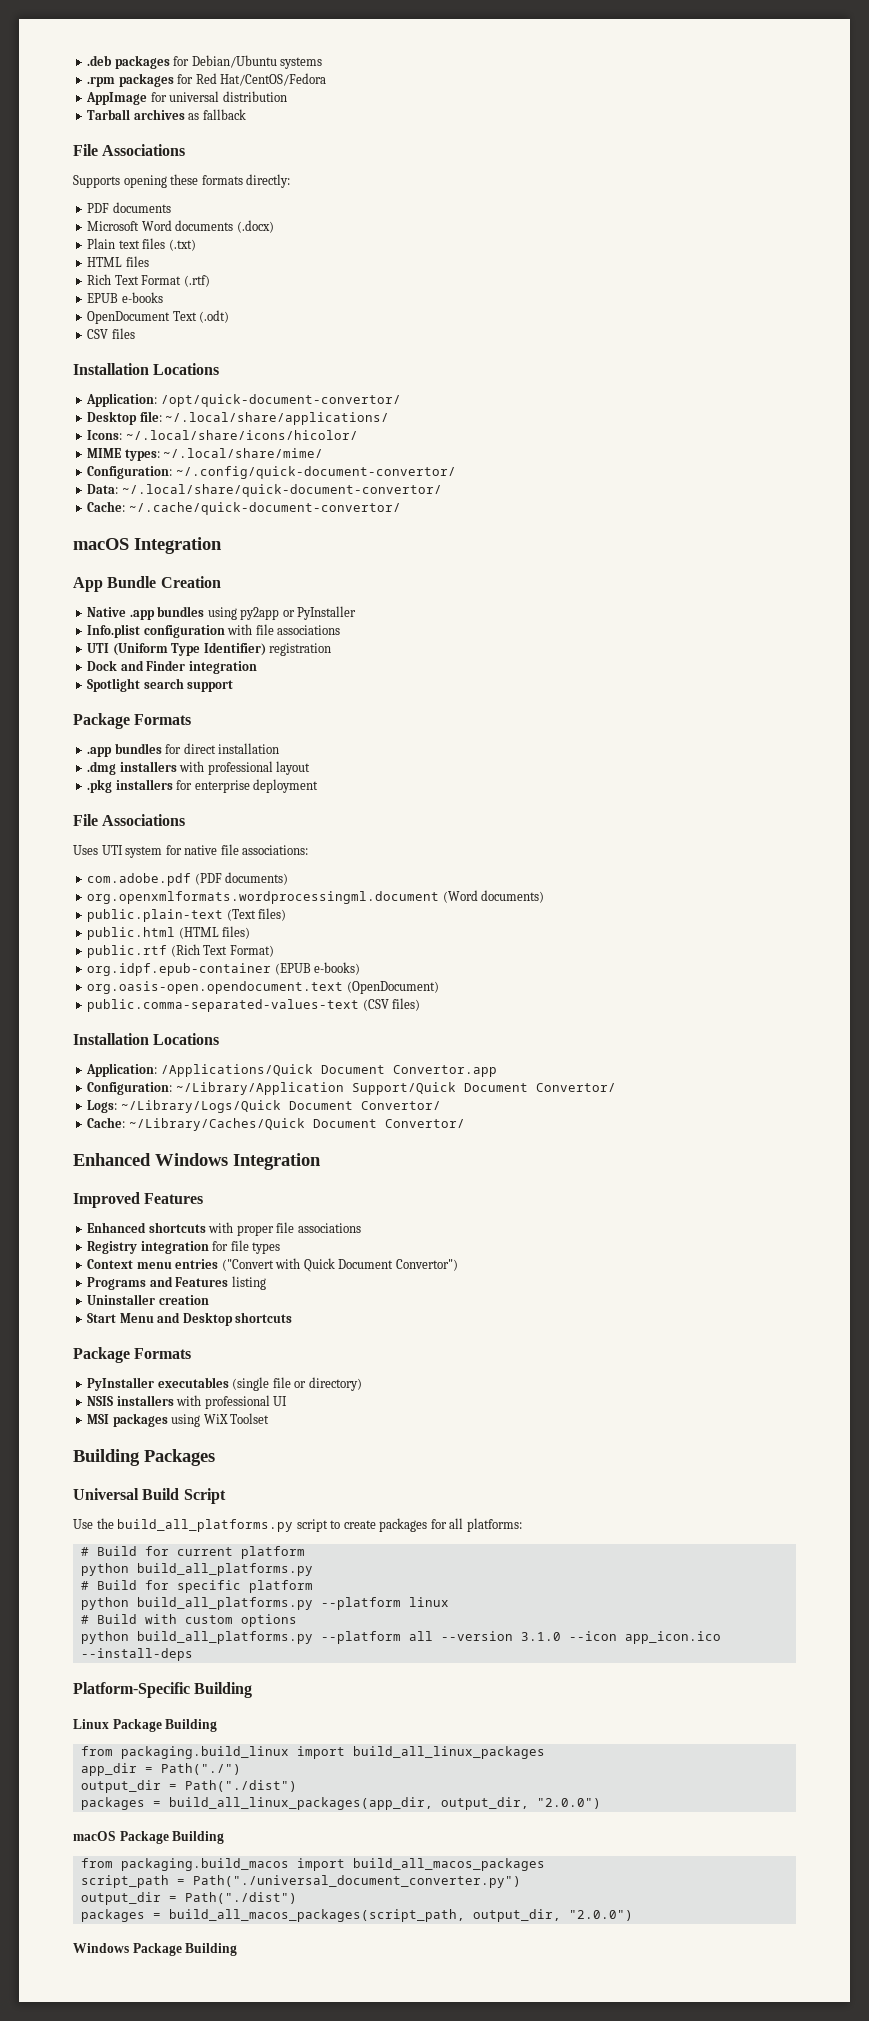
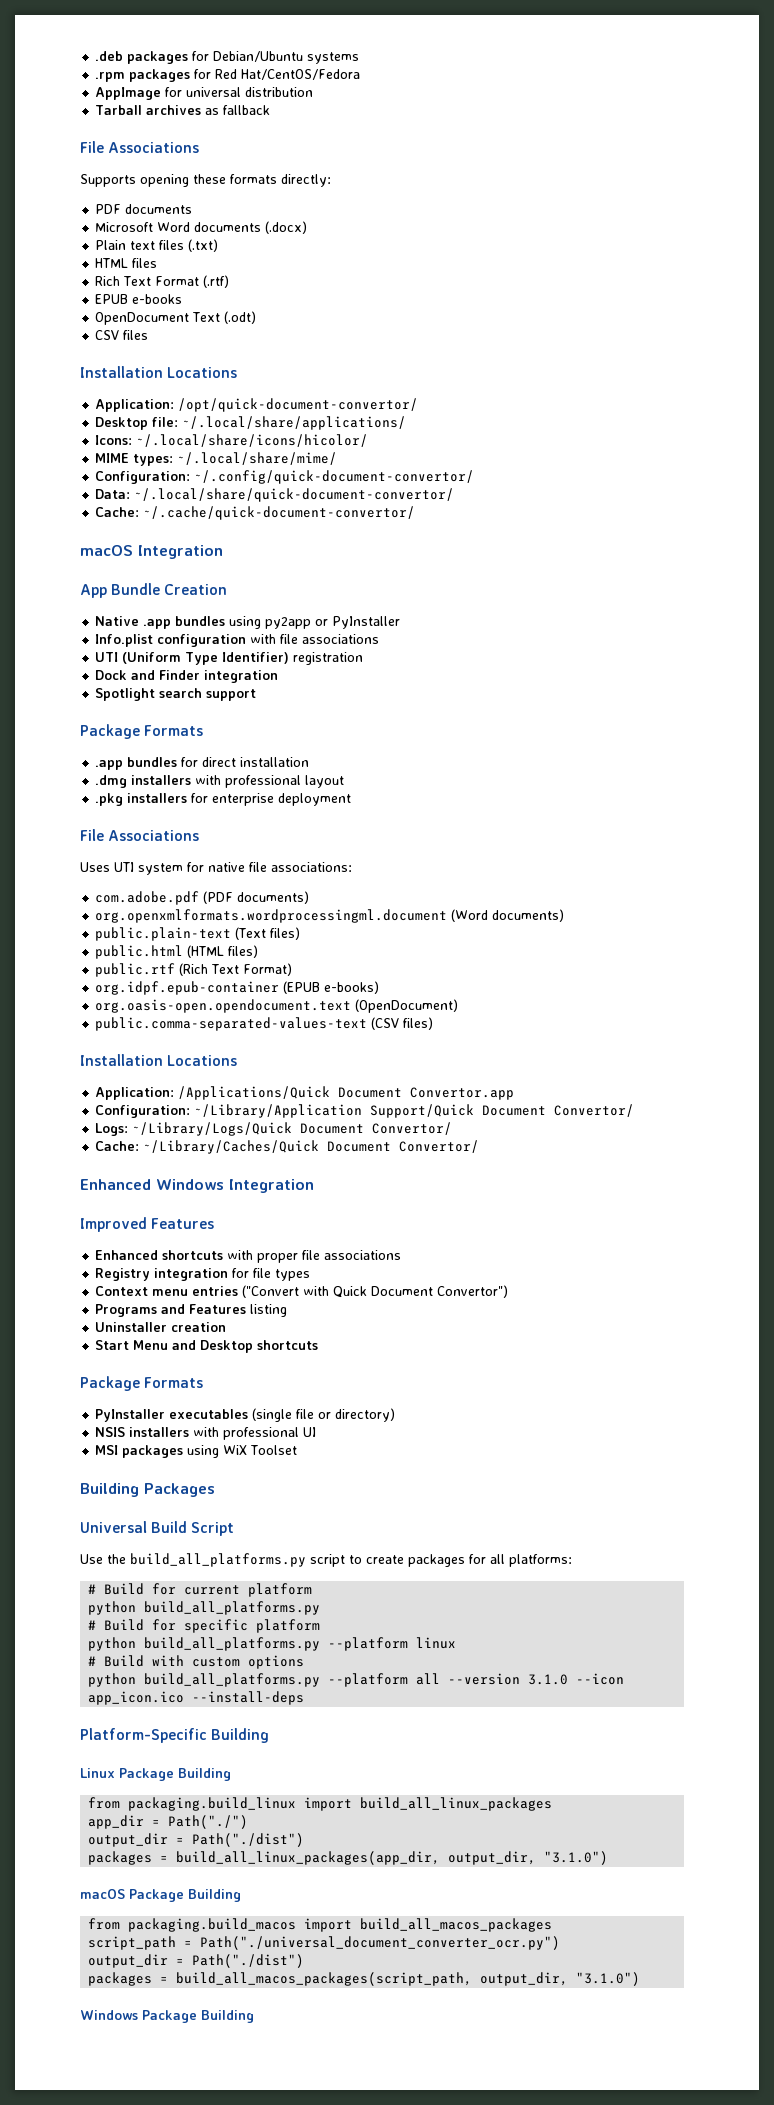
[536,1798,601,1809] "2.0.0") -> [544,1851,609,1865] "3.1.0")
[192,1875,521,1888] Path("./universal_document_converter.py") -> [200,1936,561,1950] Path("./universal_document_converter_ocr.py")
[568,1910,633,1921] "2.0.0") -> [576,1972,641,1986] "3.1.0")

